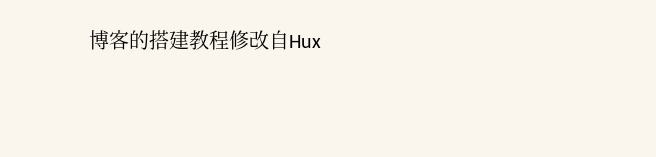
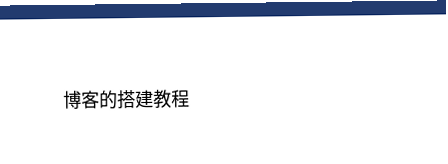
[229,30,321,50] 修改自Hux -> (190, 98) none

